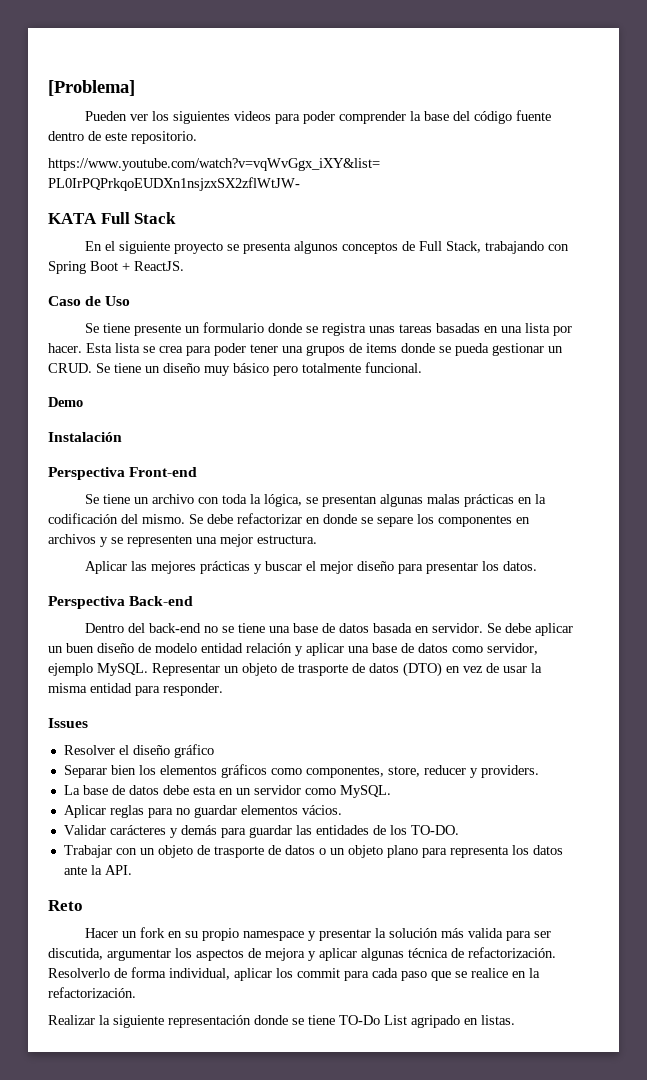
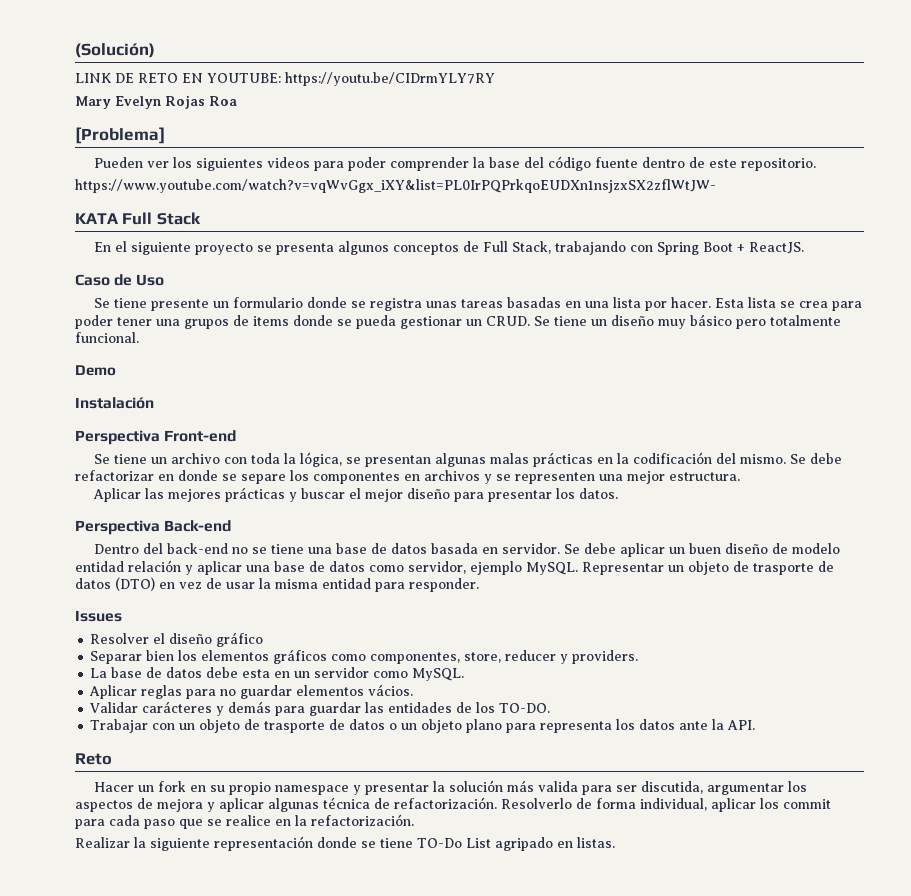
(48, 88) none -> [75,43,155,58] [75,72,495,86] [75,95,237,109] (Solución) // LINK DE RETO EN YOUTUBE: https://youtu.be/CIDrmYLY7RY // Mary Evelyn Rojas Roa //

